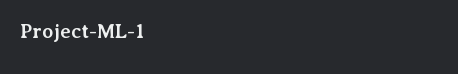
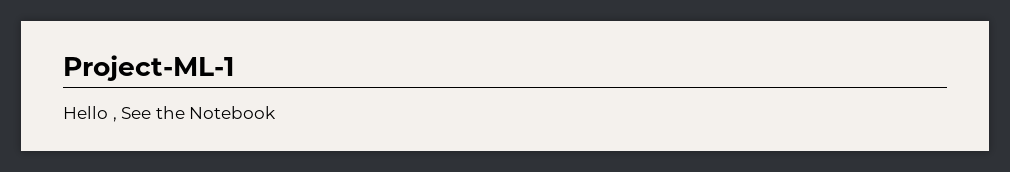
(144, 33) none -> [63,106,277,122] // Hello , See the Notebook

